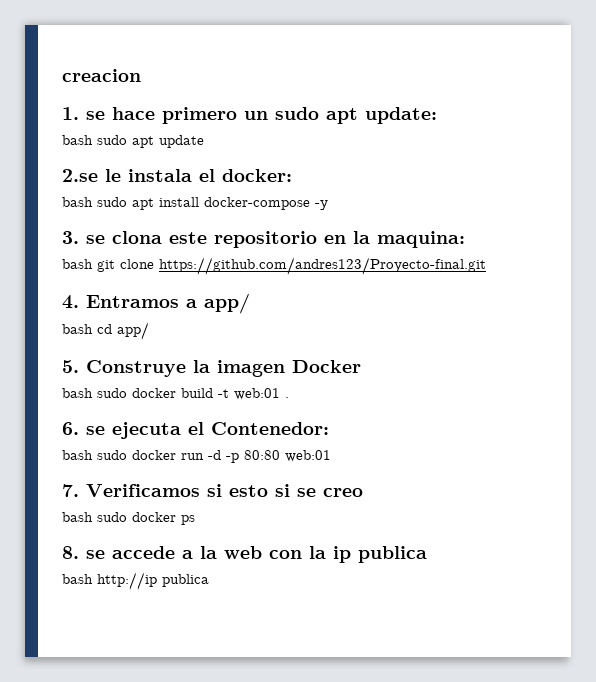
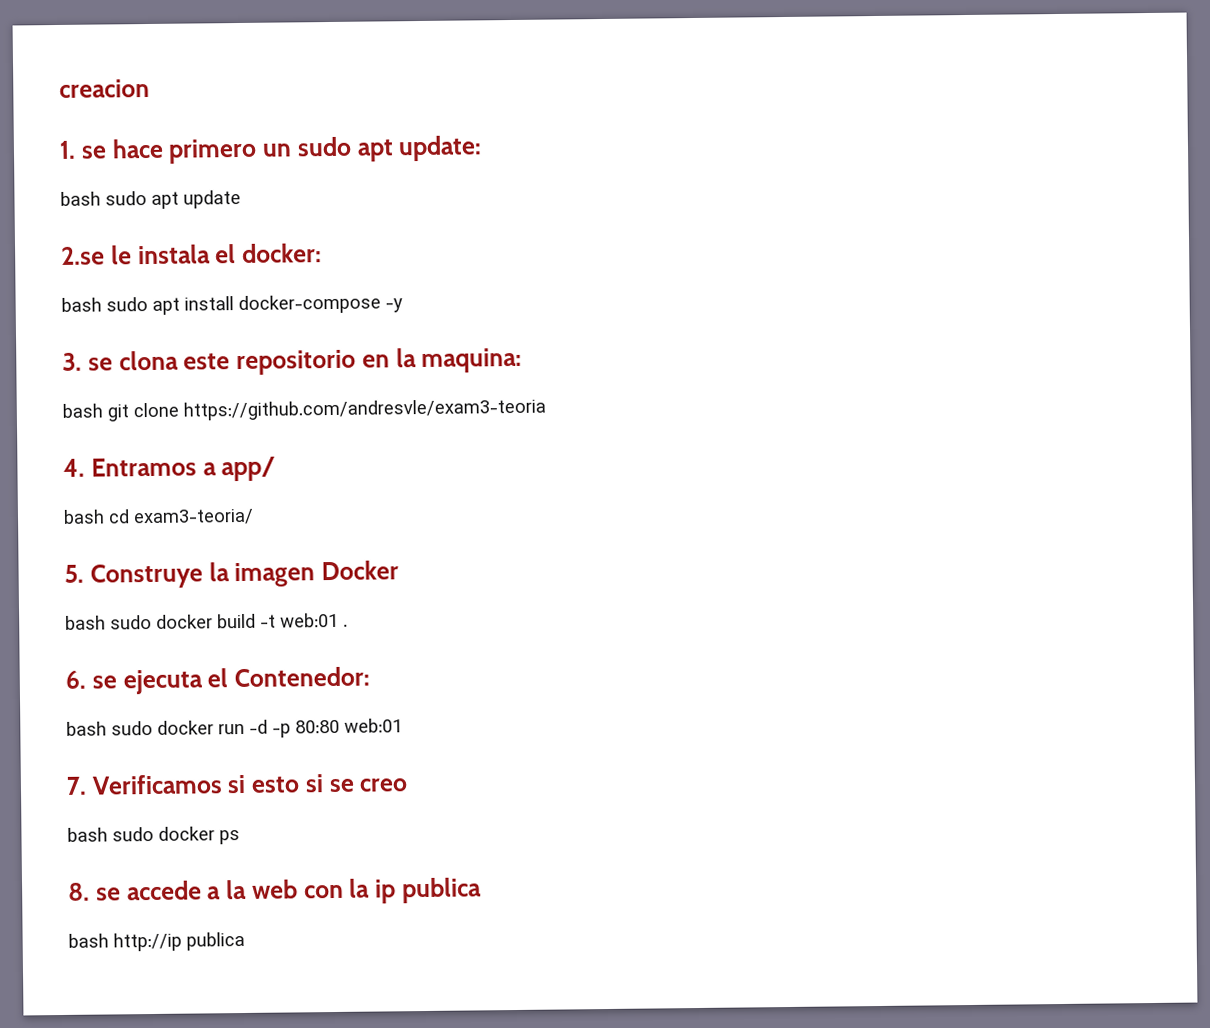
[159,257,486,275] https://github.com/andres123/Proyecto-final.git -> [183,398,546,421] https://github.com/andresvle/exam3-teoria
[117,322,149,340] app/ -> [133,508,254,526] exam3-teoria/

